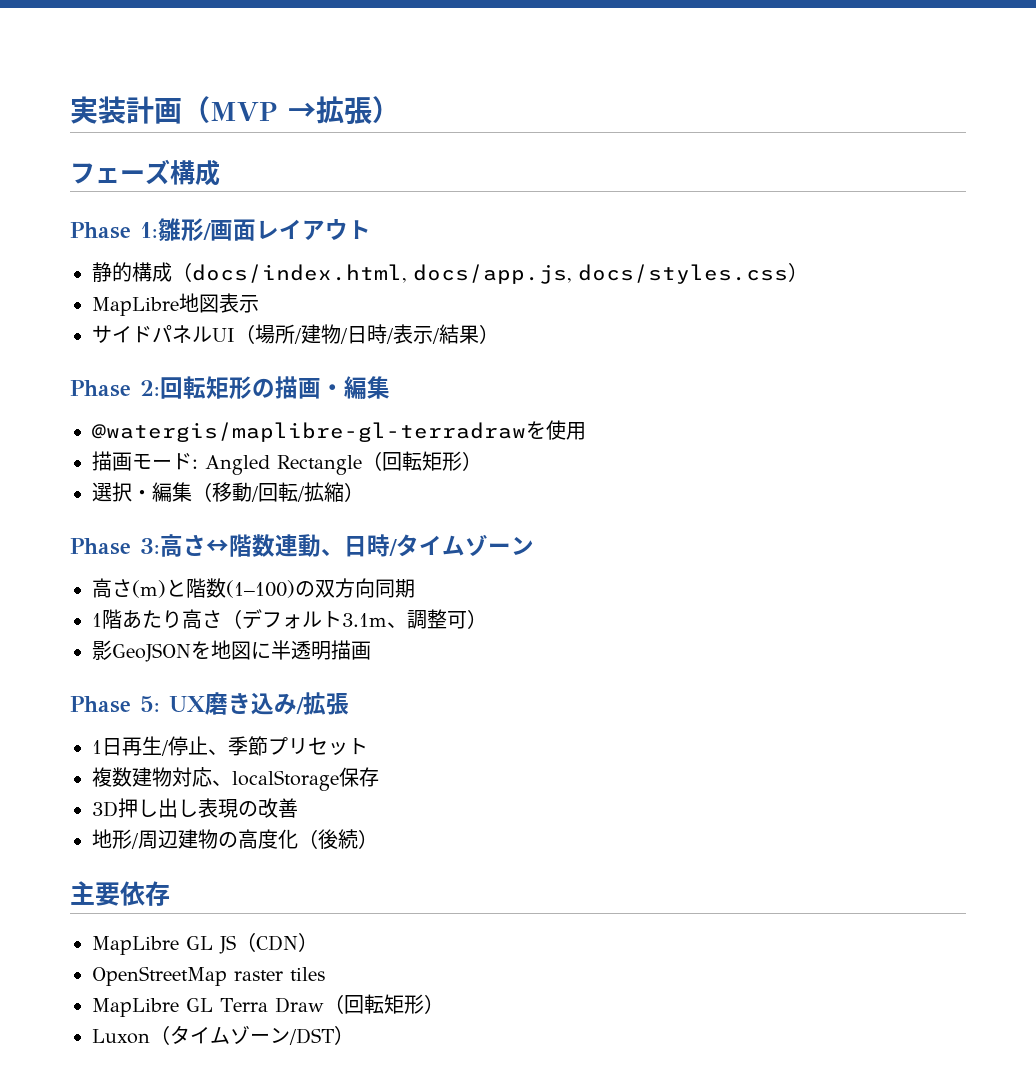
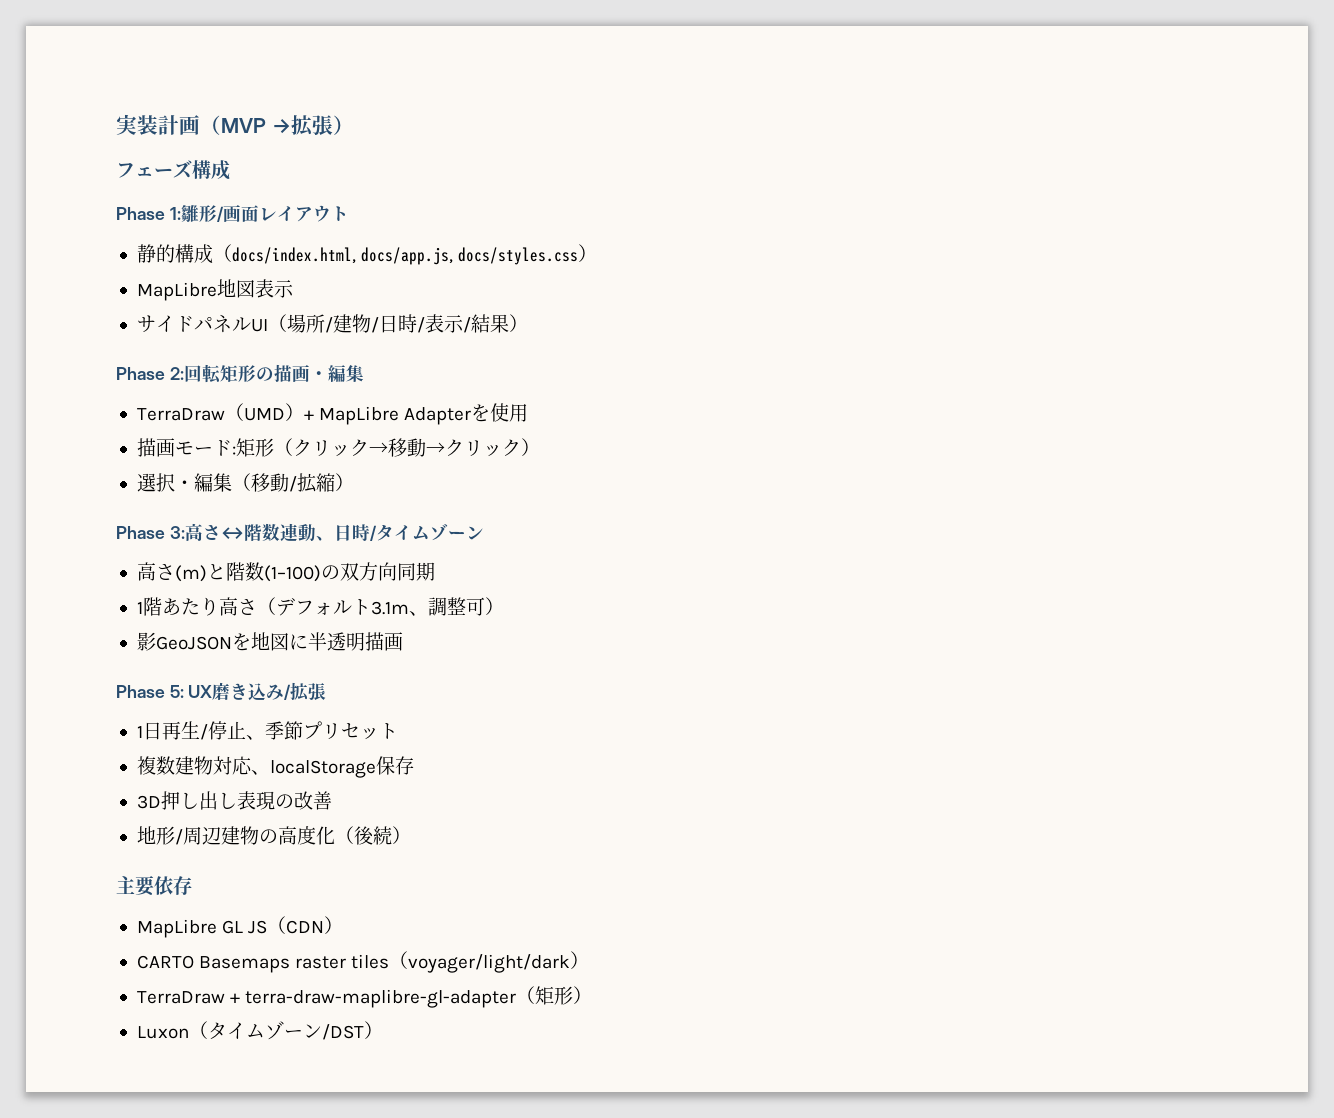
[92,422,526,442] @watergis/maplibre-gl-terradraw -> [136,403,472,425] TerraDraw（UMD）+ MapLibre Adapter
[205,451,462,475] Angled Rectangle（回転矩形 -> [235,438,521,457] 矩形（クリック→移動→クリック
[258,482,305,502] 回転/ -> (297, 484) none
[92,966,227,986] OpenStreetMap -> [136,955,291,973] CARTO Basemaps
[92,994,384,1017] // MapLibre GL Terra Draw（回転 -> [389,951,590,973] [136,986,536,1008] （voyager/light/dark） // TerraDraw + terra-draw-maplibre-gl-adapter（

